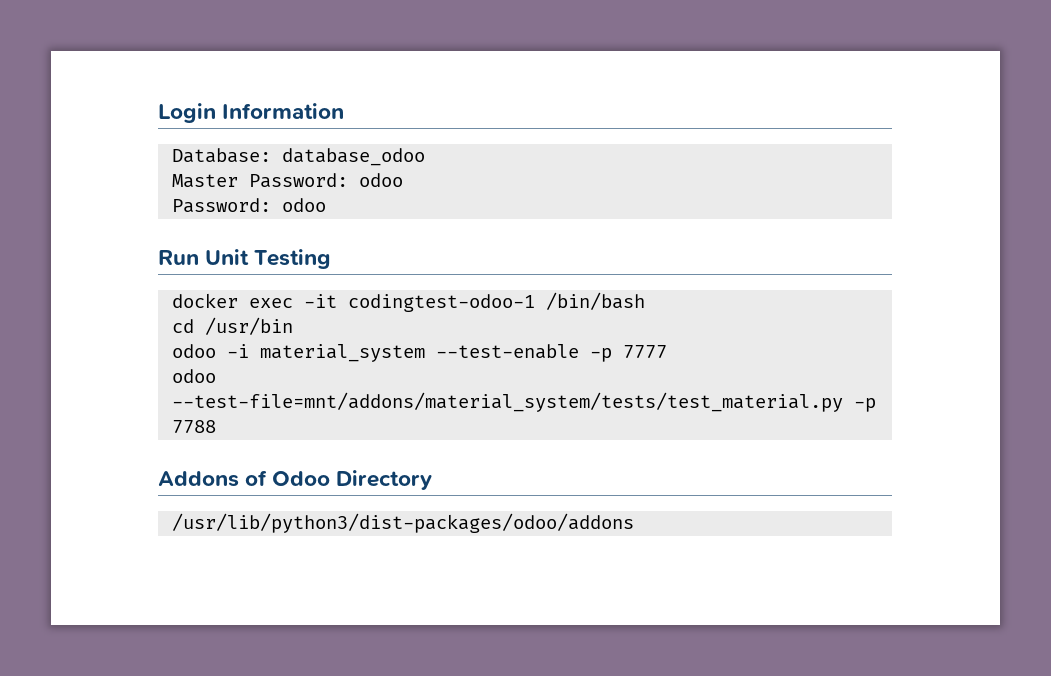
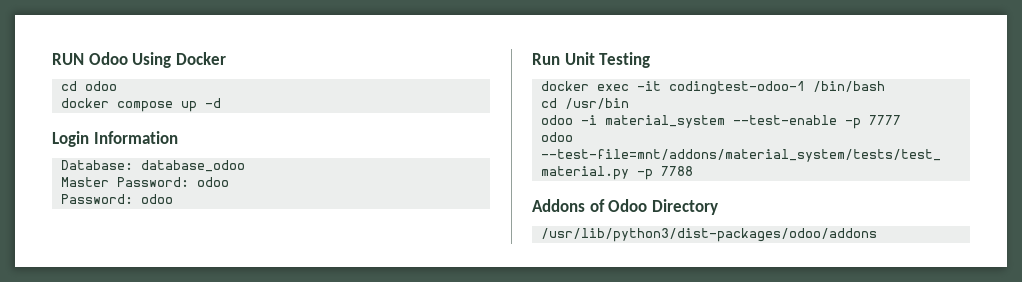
(158, 113) none -> [52,52,226,68] [60,81,117,91] [60,98,221,112] RUN Odoo Using Docker // cd odoo // docker compose up -d //

